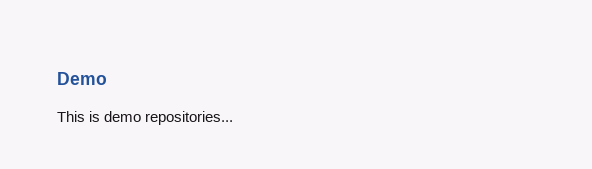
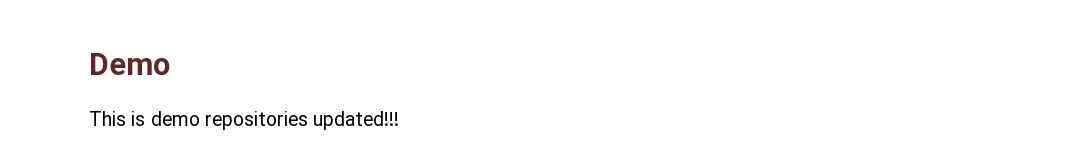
[145,111,234,125] repositories... -> [204,111,400,130] repositories updated!!!

